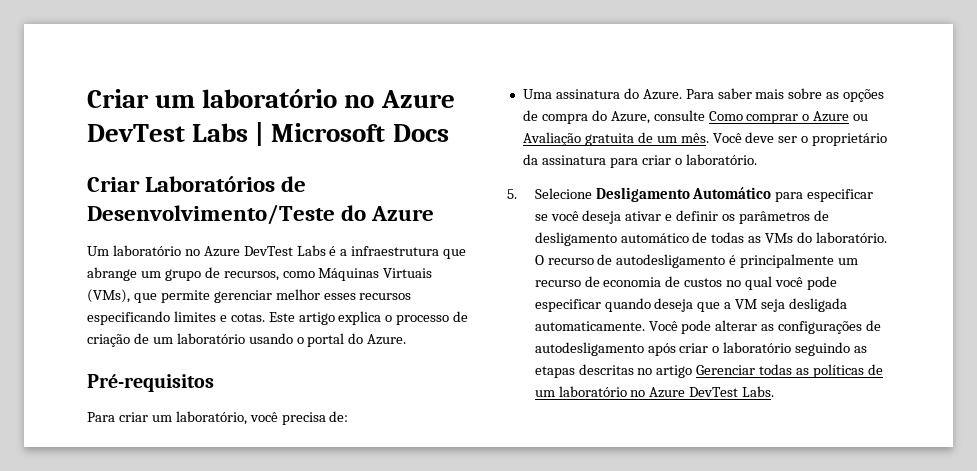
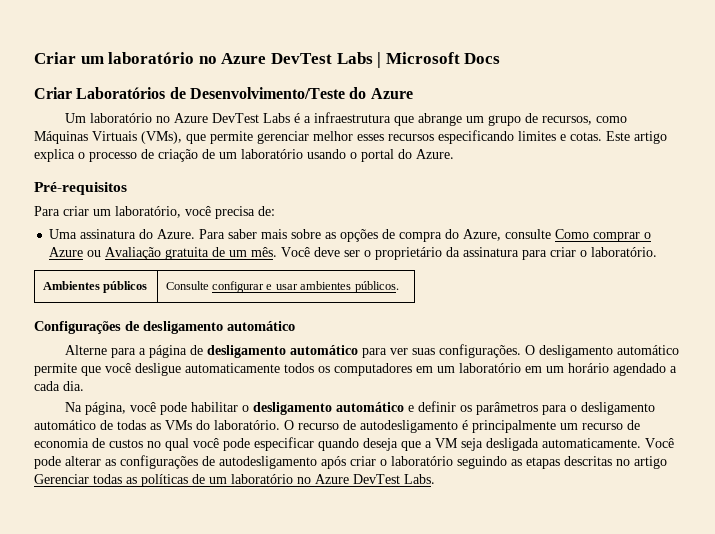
[507,187,874,202] [534,210,662,224] // 5. Selecione Desligamento Automático para especificar se você deseja ativar -> [42,281,148,293] [165,281,399,293] [34,321,295,334] [65,344,680,358] [34,363,677,376] [34,381,84,391] [65,402,405,415] // Ambientes públicos | Consulte configurar e usar ambientes públicos. // Configurações de desligamento automático // Alterne para a página de desligamento automático para ver suas configurações. O desligamento automático permite que você desligue automaticamente todos os computadores em um laboratório em um horário agendado a cada dia. // Na página, você pode habilitar o desligamento automático
[813,210,829,221] de -> [542,405,578,415] para o

